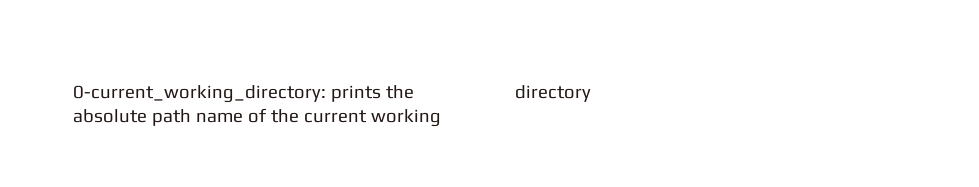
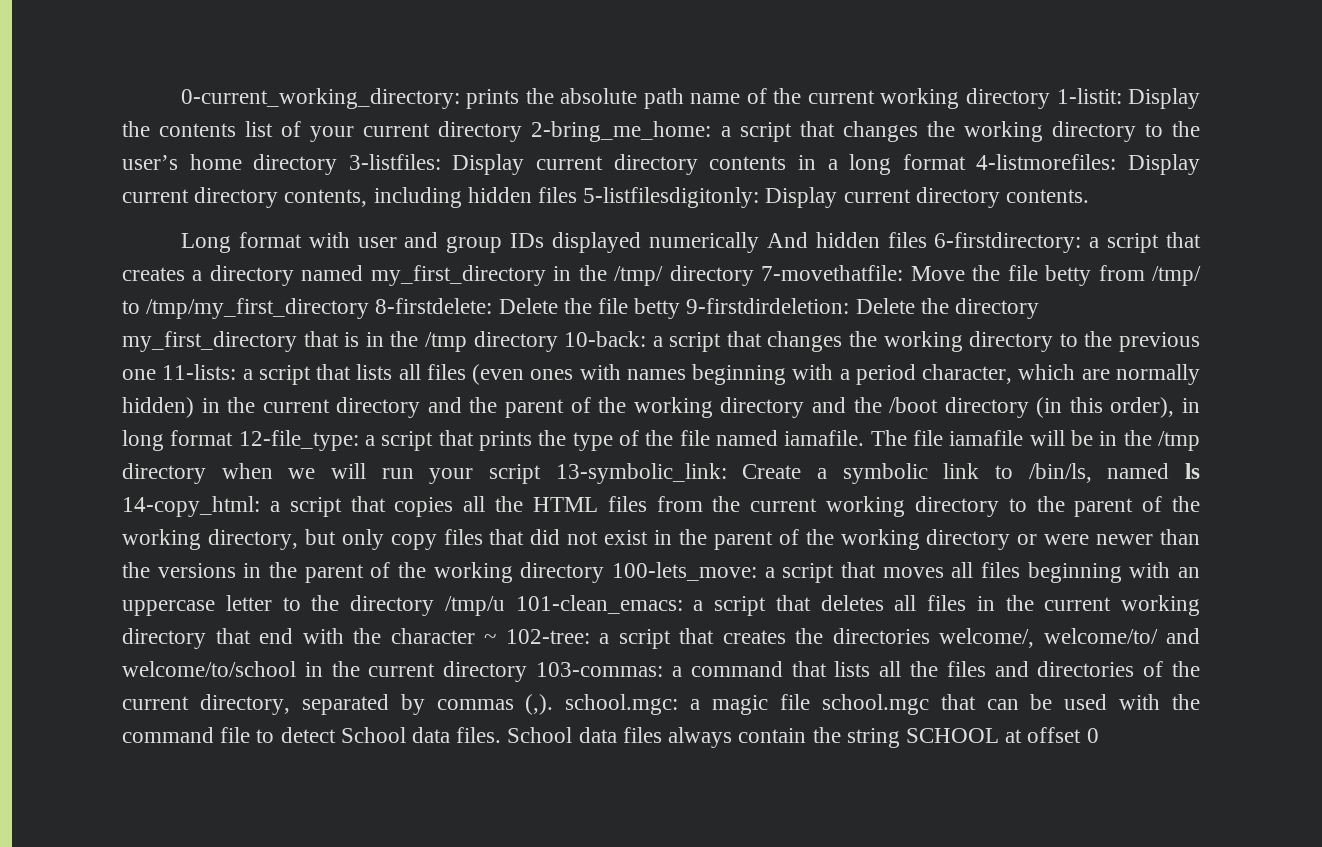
(591, 93) none -> [1056,88,1200,109] [122,121,1200,142] [122,154,1201,175] [122,187,1090,208] [180,232,1201,253] [122,265,1202,286] [122,298,1040,319] [122,331,1201,352] [122,364,1201,385] [122,397,1200,418] [122,430,1201,451] [122,463,1200,484] [122,496,1201,517] [122,529,1200,550] [122,562,1200,583] [122,595,1200,616] [122,628,1200,649] [122,661,1200,682] [122,694,1200,715] [122,727,1099,748] 1-listit: Display the contents list of your current directory 2-bring_me_home: a script that changes the working directory to the user’s home directory 3-listfiles: Display current directory contents in a long format 4-listmorefiles: Display current directory contents, including hidden files 5-listfilesdigitonly: Display current directory contents. // Long format with user and group IDs displayed numerically And hidden files 6-firstdirectory: a script that creates a directory named my_first_directory in the /tmp/ directory 7-movethatfile: Move the file betty from /tmp/ to /tmp/my_first_directory 8-firstdelete: Delete the file betty 9-firstdirdeletion: Delete the directory my_first_directory that is in the /tmp directory 10-back: a script that changes the working directory to the previous one 11-lists: a script that lists all files (even ones with names beginning with a period character, which are normally hidden) in the current directory and the parent of the working directory and the /boot directory (in this order), in long format 12-file_type: a script that prints the type of the file named iamafile. The file iamafile will be in the /tmp directory when we will run your script 13-symbolic_link: Create a symbolic link to /bin/ls, named ls 14-copy_html: a script that copies all the HTML files from the current working directory to the parent of the working directory, but only copy files that did not exist in the parent of the working directory or were newer than the versions in the parent of the working directory 100-lets_move: a script that moves all files beginning with an uppercase letter to the directory /tmp/u 101-clean_emacs: a script that deletes all files in the current working directory that end with the character ~ 102-tree: a script that creates the directories welcome/, welcome/to/ and welcome/to/school in the current directory 103-commas: a command that lists all the files and directories of the current directory, separated by commas (,). school.mgc: a magic file school.mgc that can be used with the command file to detect School data files. School data files always contain the string SCHOOL at offset 0

